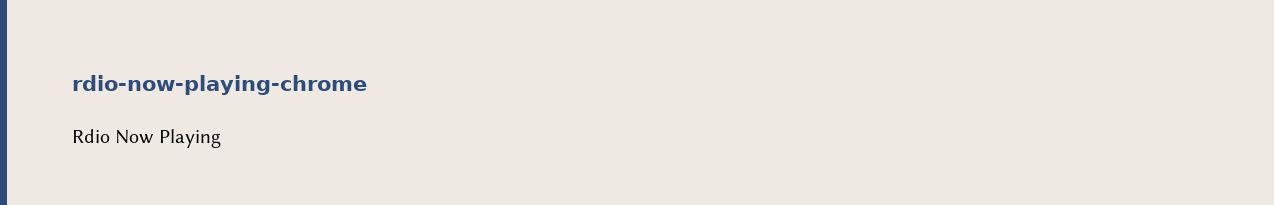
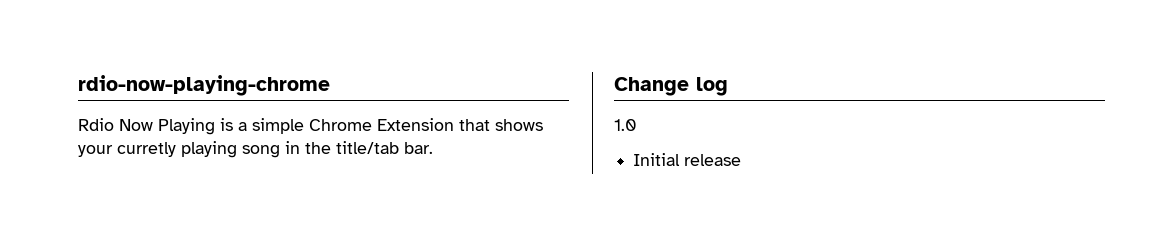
(221, 138) none -> [220,118,543,134] [78,141,433,158] [614,77,728,96] [614,119,637,131] [633,153,742,166] is a simple Chrome Extension that shows your curretly playing song in the title/tab bar. // Change log // 1.0 // Initial release

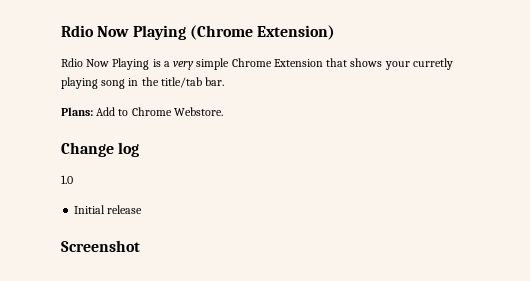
[78,75,330,96] rdio-now-playing-chrome -> [61,25,336,40] Rdio Now Playing (Chrome Extension)
(247, 126) none -> [173,61,195,70] very
(433, 148) none -> [61,107,223,116] // Plans: Add to Chrome Webstore.
(742, 160) none -> [61,240,140,252] // Screenshot

